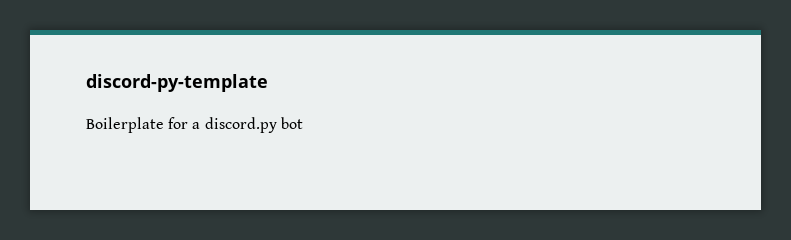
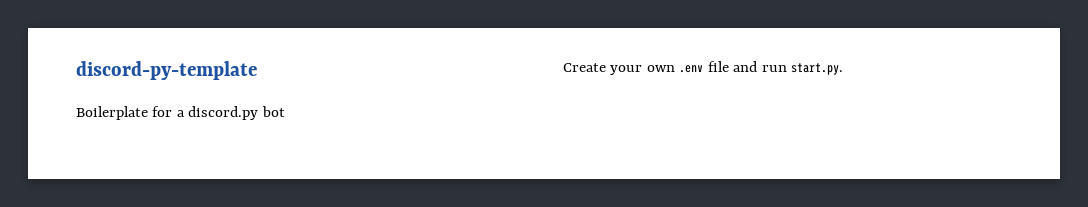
(303, 123) none -> [563,61,844,75] // Create your own .env file and run start.py.

